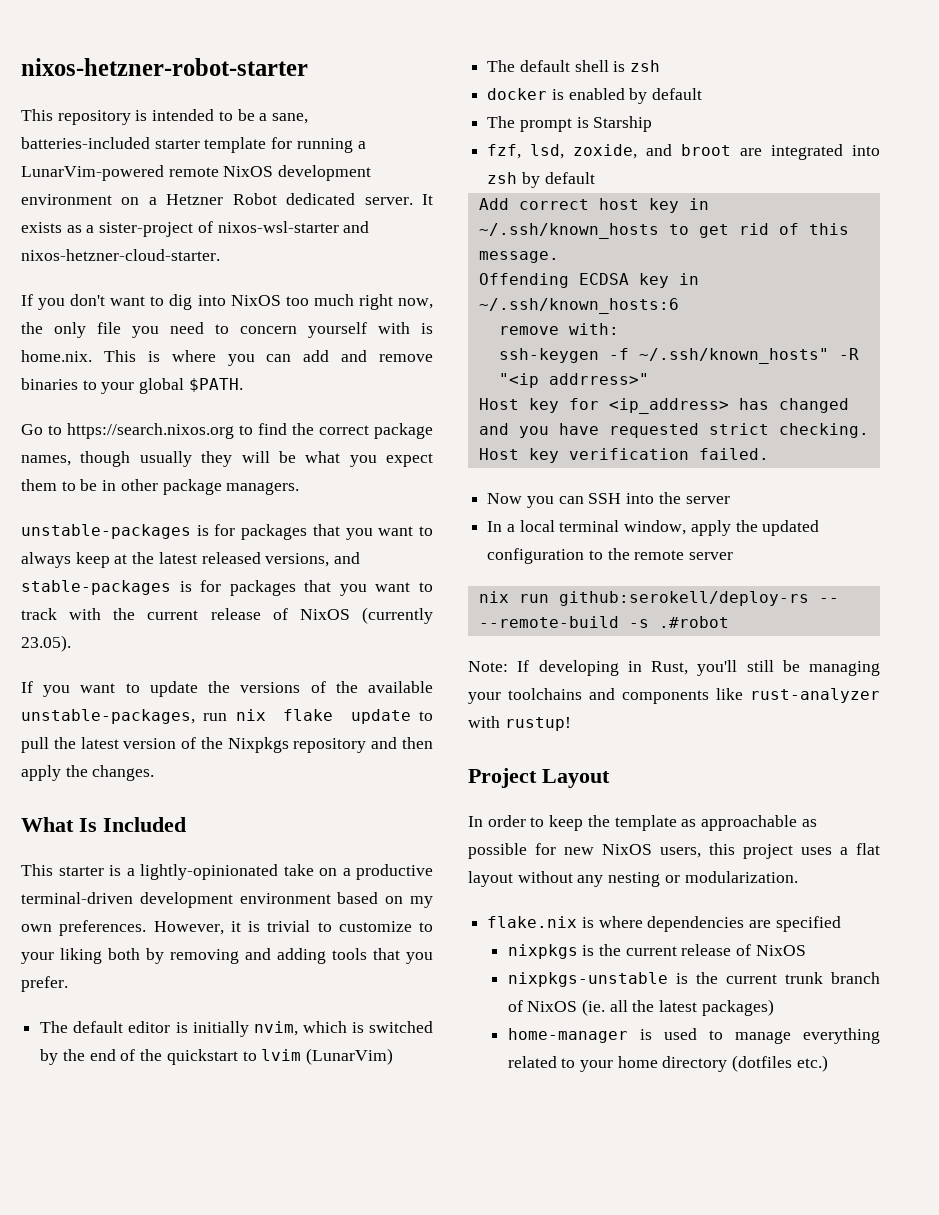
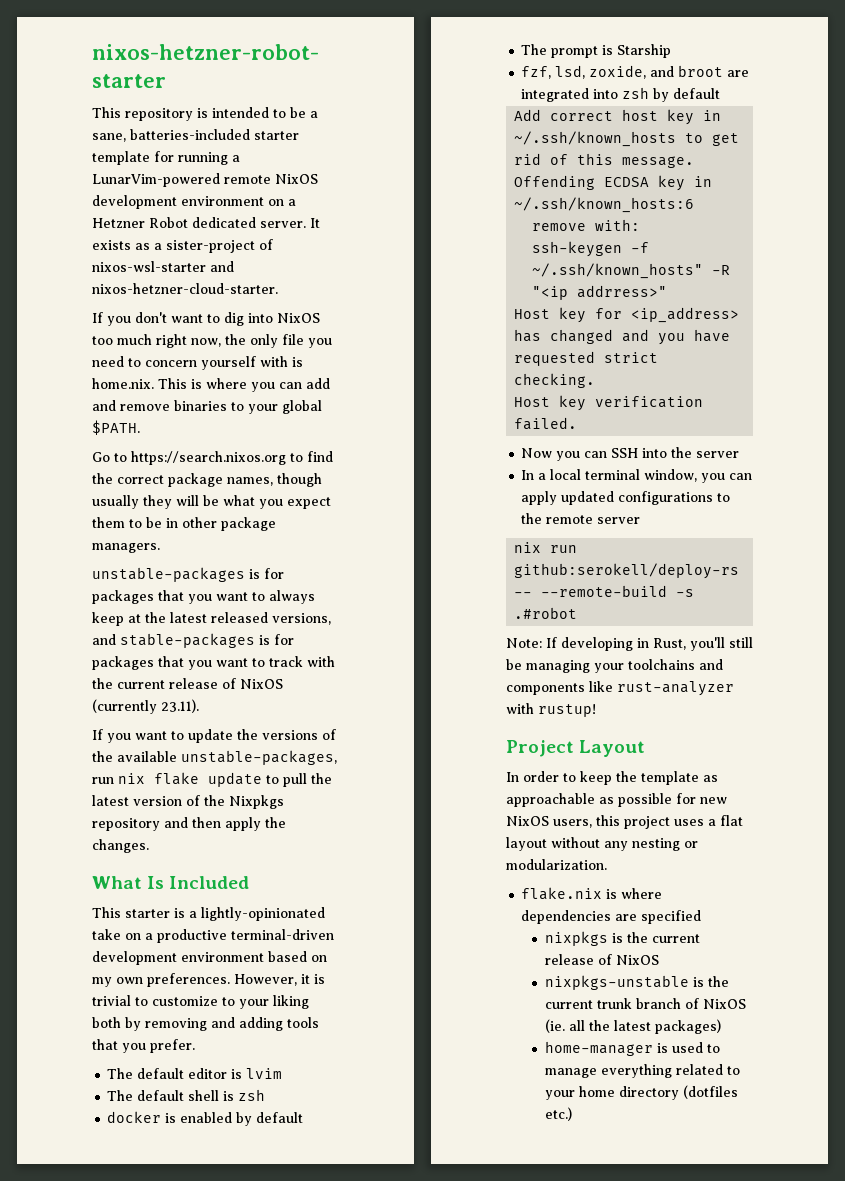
[21,635,71,652] 23.05). -> [161,699,199,713] 23.11).
[192,1021,433,1037] [40,1049,257,1065] initially nvim, which is switched by the end of the quickstart to -> (243, 1074) none
[306,1048,394,1065] (LunarVim) -> (283, 1073) none
[690,520,820,536] [487,548,585,564] apply the updated configuration -> [701,473,753,483] [521,491,714,505] you can apply updated configurations

